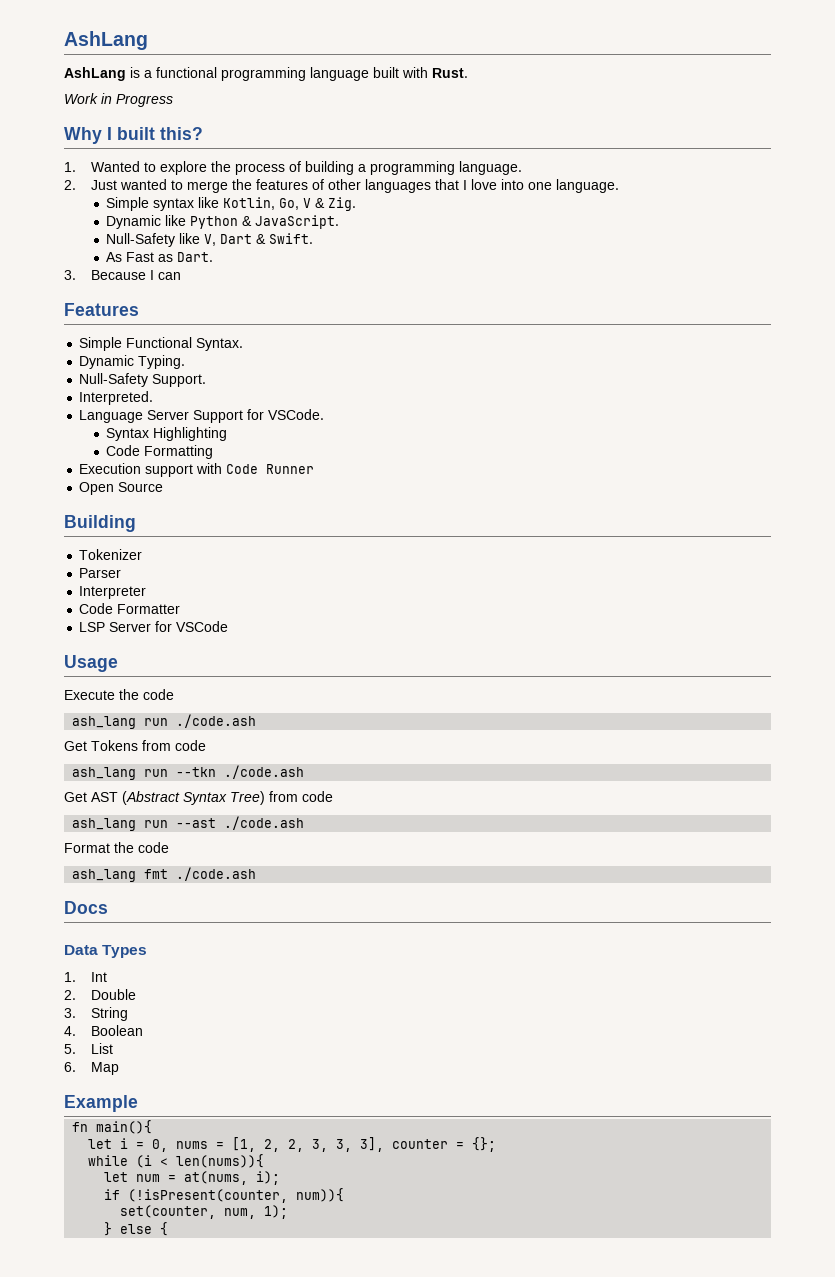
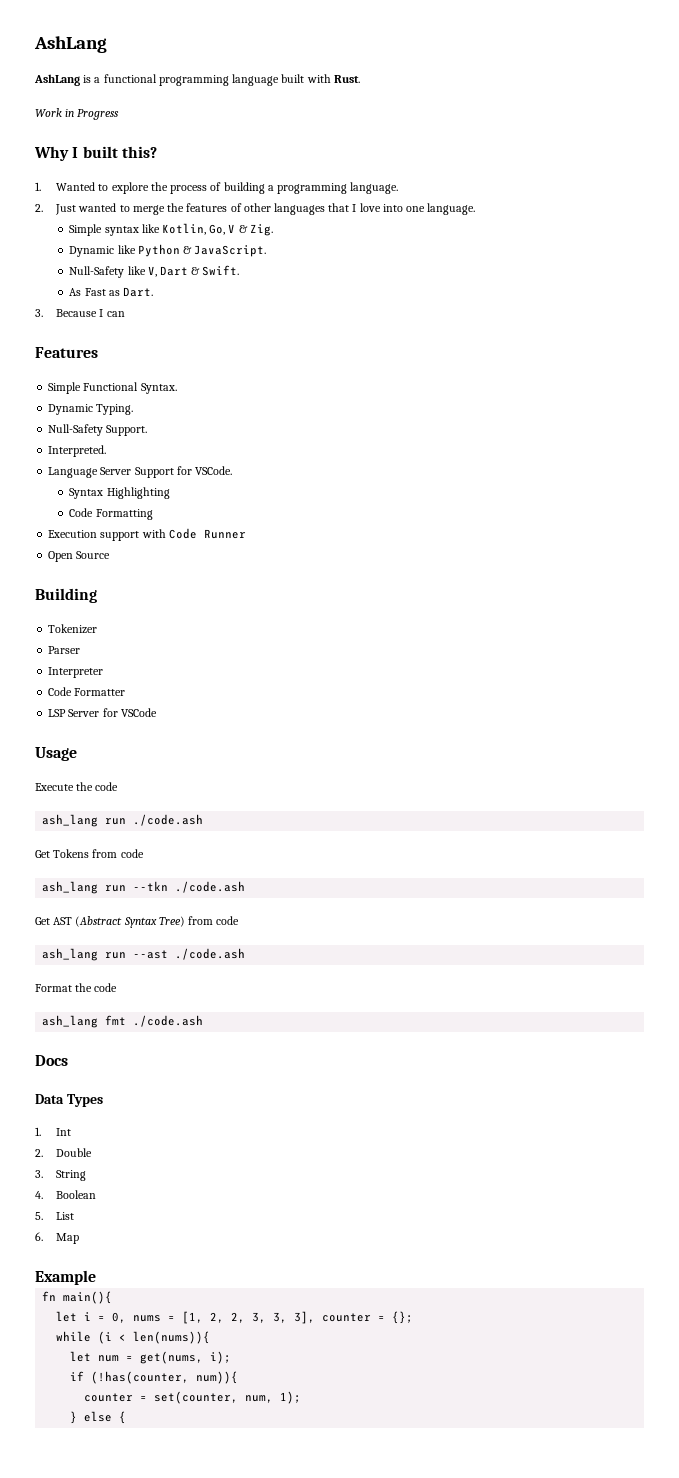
[184,1171,249,1185] at(nums, -> [140,1351,204,1364] get(nums,
[128,1189,289,1203] (!isPresent(counter, -> [91,1371,190,1384] (!has(counter,
(345, 1195) none -> [84,1393,148,1402] counter =

